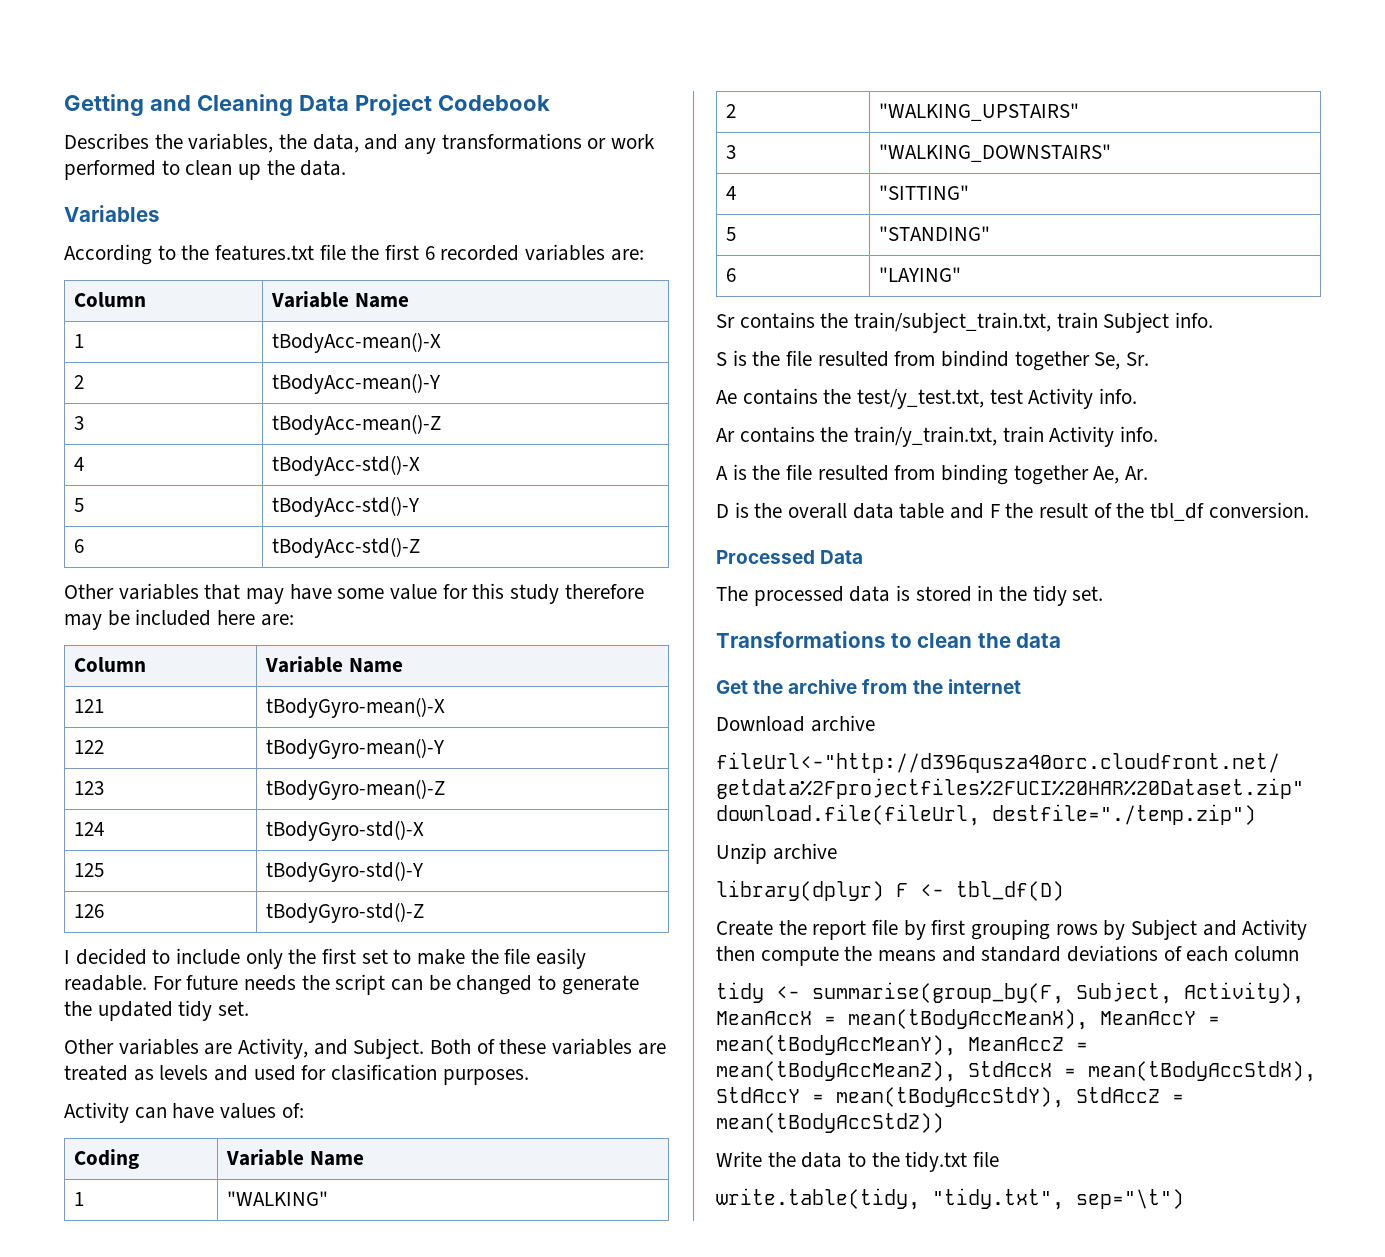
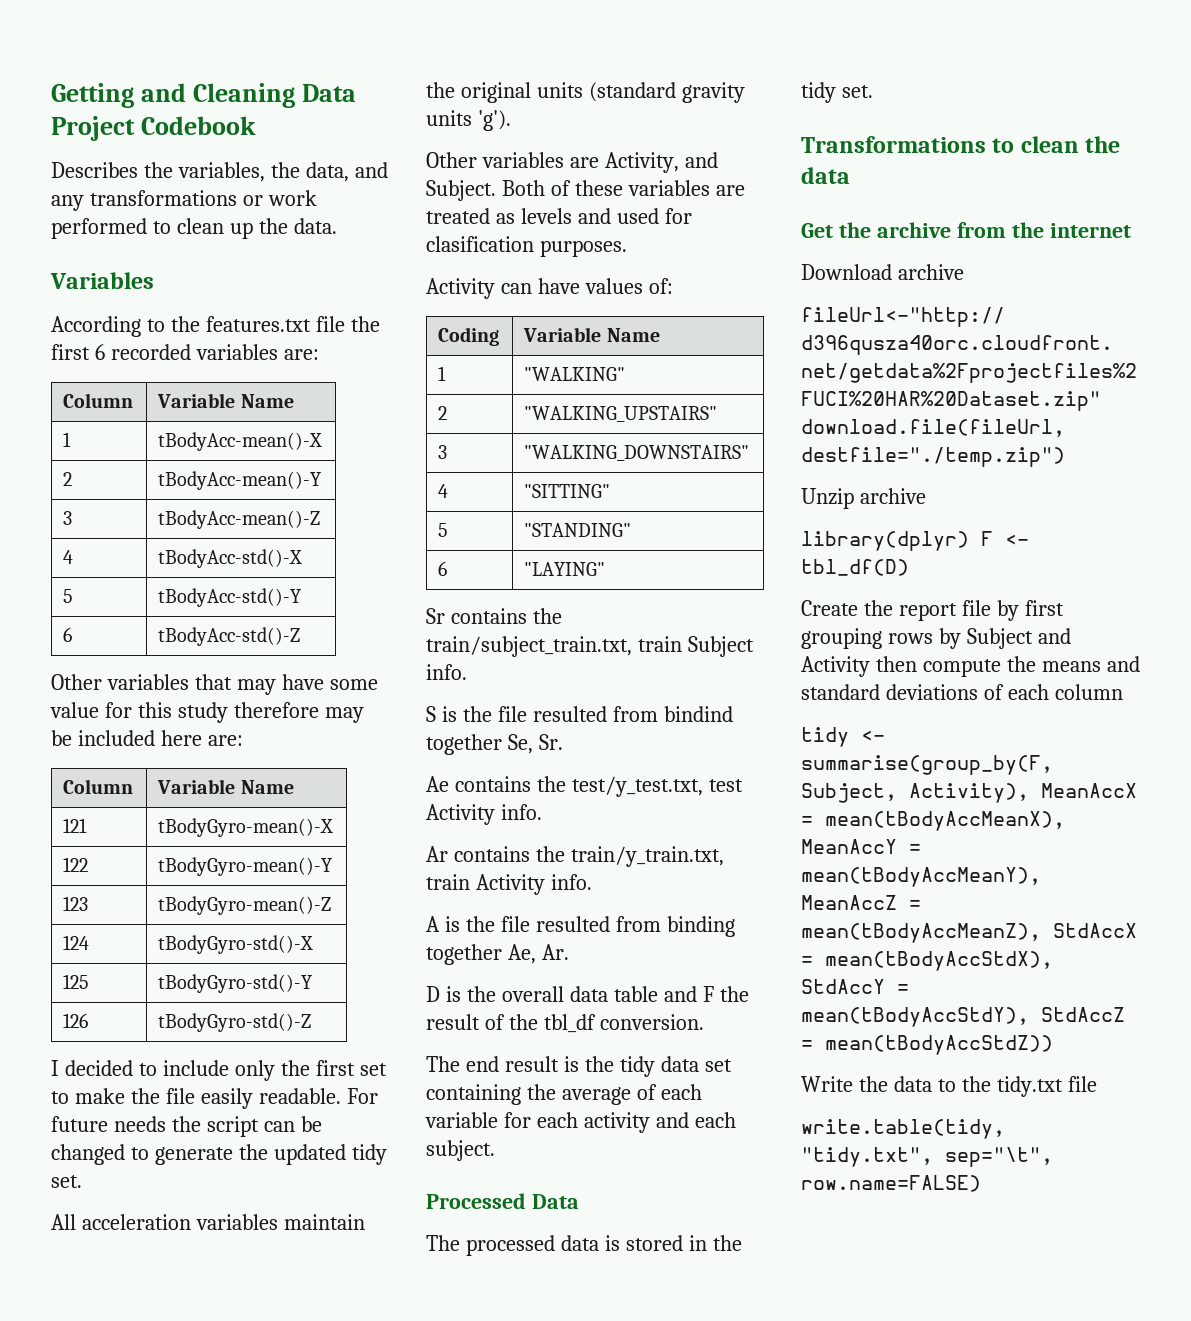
(250, 1008) none -> [51,1214,365,1230] [426,82,745,103] [426,110,511,131] // All acceleration variables maintain the original units (standard gravity units 'g').
(1309, 510) none -> [426,1056,732,1077] [426,1084,702,1105] [425,1112,736,1133] [426,1140,495,1161] // The end result is the tidy data set containing the average of each variable for each activity and each subject.
[1076,1189,1184,1209] sep="\t") -> [945,1147,1053,1167] [801,1175,981,1192] sep="\t", row.name=FALSE)

